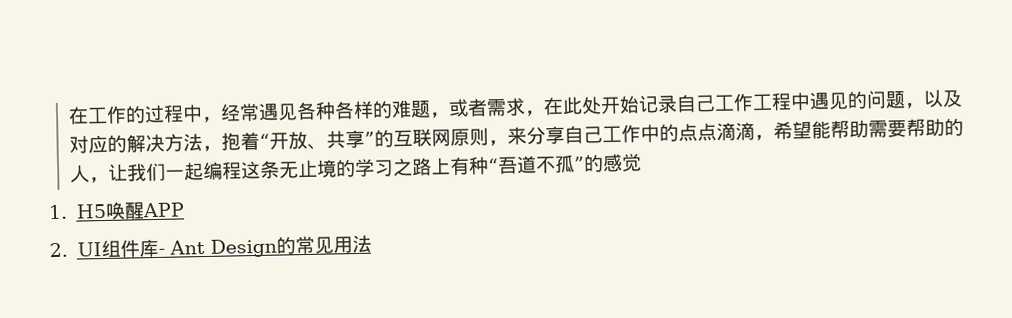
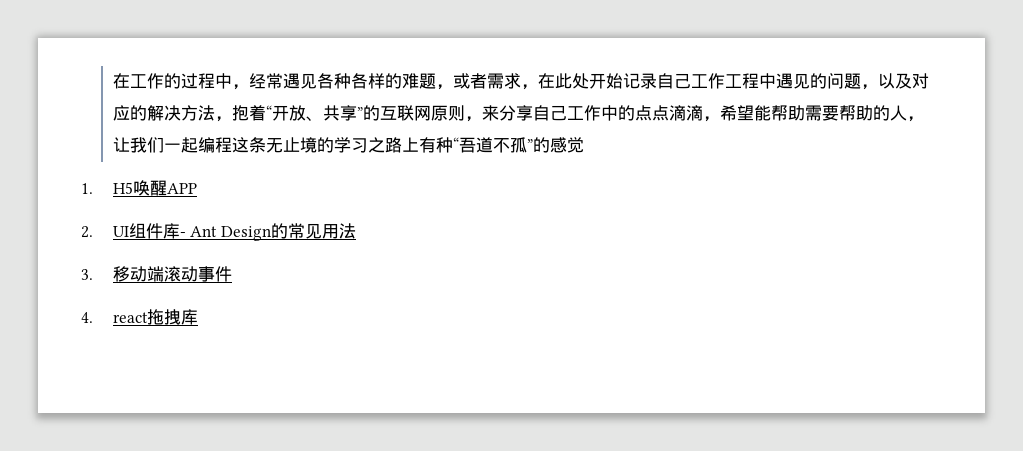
(372, 244) none -> [81,266,232,282] [81,309,198,325] // 3.移动端滚动事件 // 4. react拖拽库

